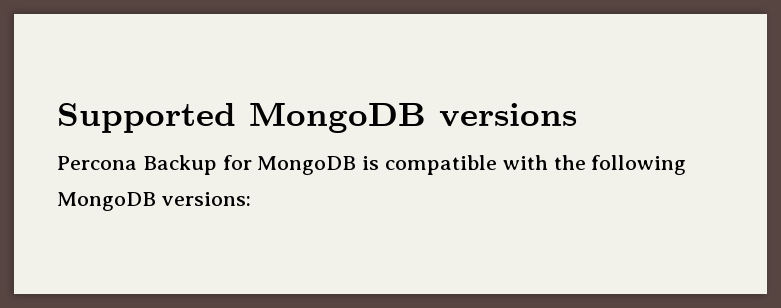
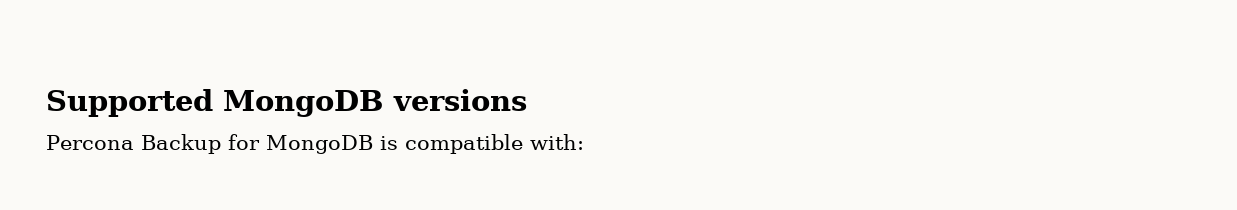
[502,155,687,175] [57,192,251,211] with the following MongoDB versions: -> [529,134,584,150] with:

